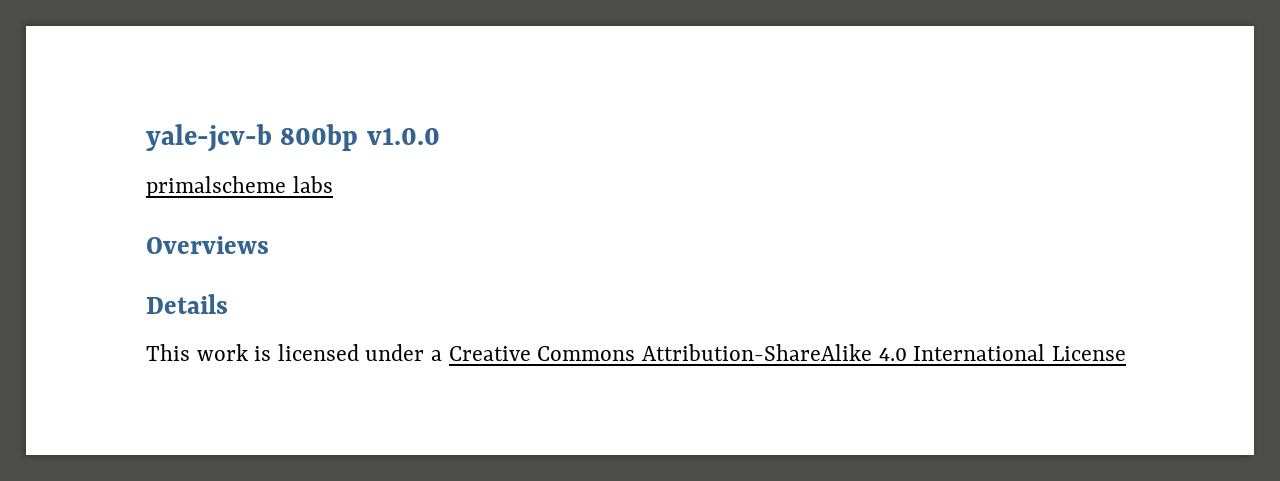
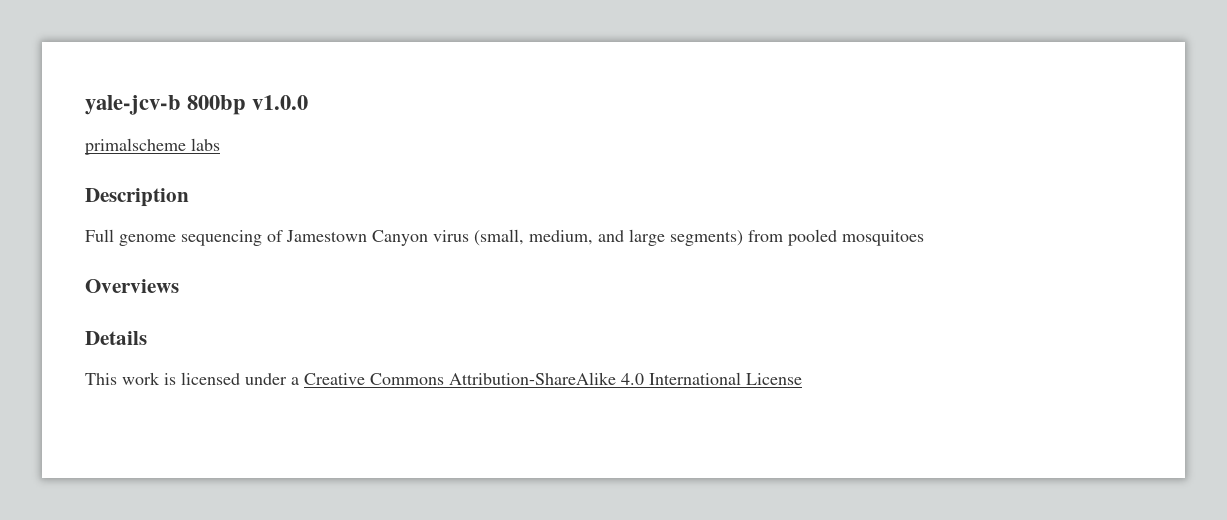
(333, 184) none -> [85,188,189,207] [85,229,924,246] // Description // Full genome sequencing of Jamestown Canyon virus (small, medium, and large segments) from pooled mosquitoes

